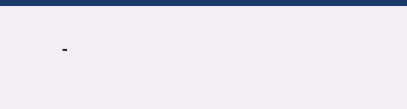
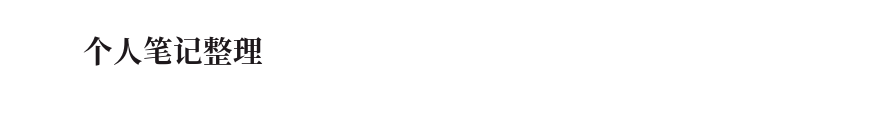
[62,48,68,55] - -> [83,36,263,66] 个人笔记整理

